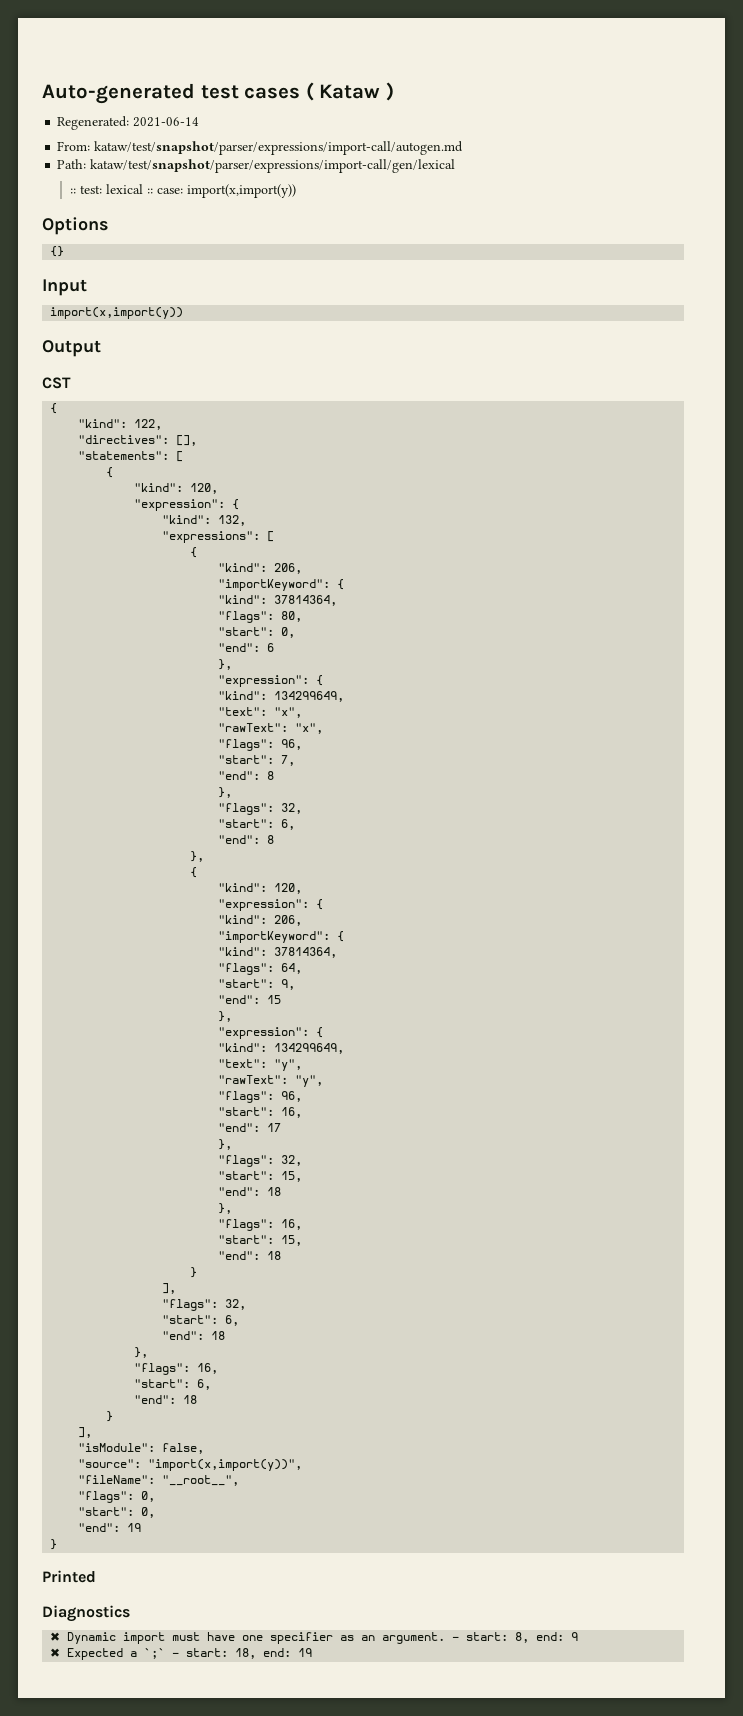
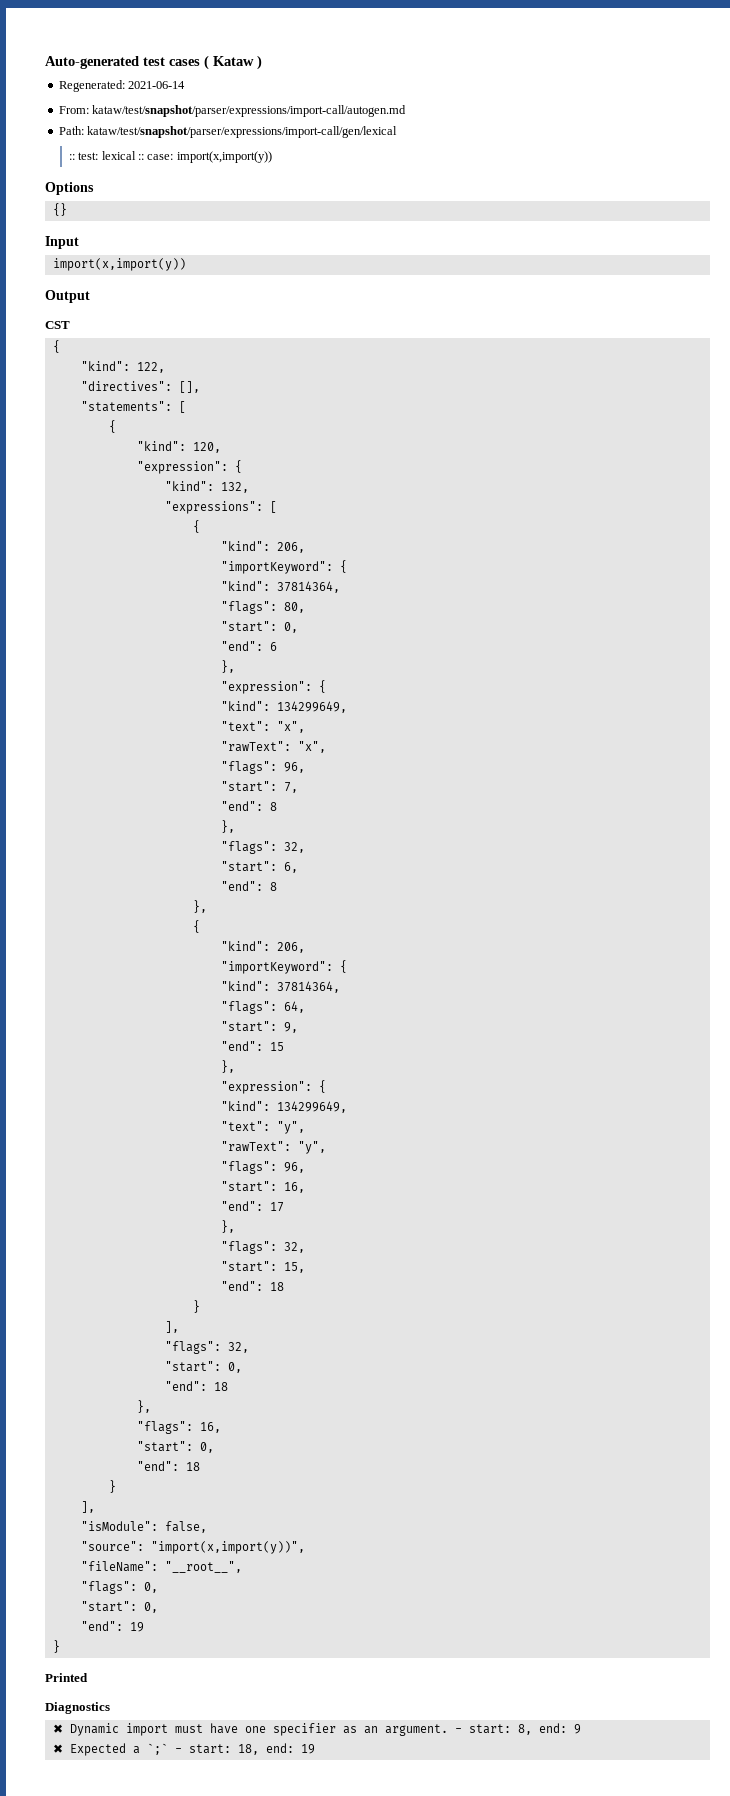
[218,883,303,894] [218,899,324,911] // "kind": 120, // "expression": { -> (200, 926) none
[218,1203,233,1214] [218,1219,303,1231] [218,1235,303,1246] [218,1251,282,1260] // }, // "flags": 16, // "start": 15, // "end": 18 -> (284, 1286) none
[225,1315,240,1326] [162,1331,226,1340] [134,1347,149,1358] [134,1363,219,1375] [134,1379,212,1390] 6, // "end": 18 // }, // "flags": 16, // "start": 6, -> [227,1362,242,1373] [164,1381,228,1391] [136,1400,151,1413] [136,1421,221,1434] [136,1441,214,1453] 0, // "end": 18 // }, // "flags": 16, // "start": 0,

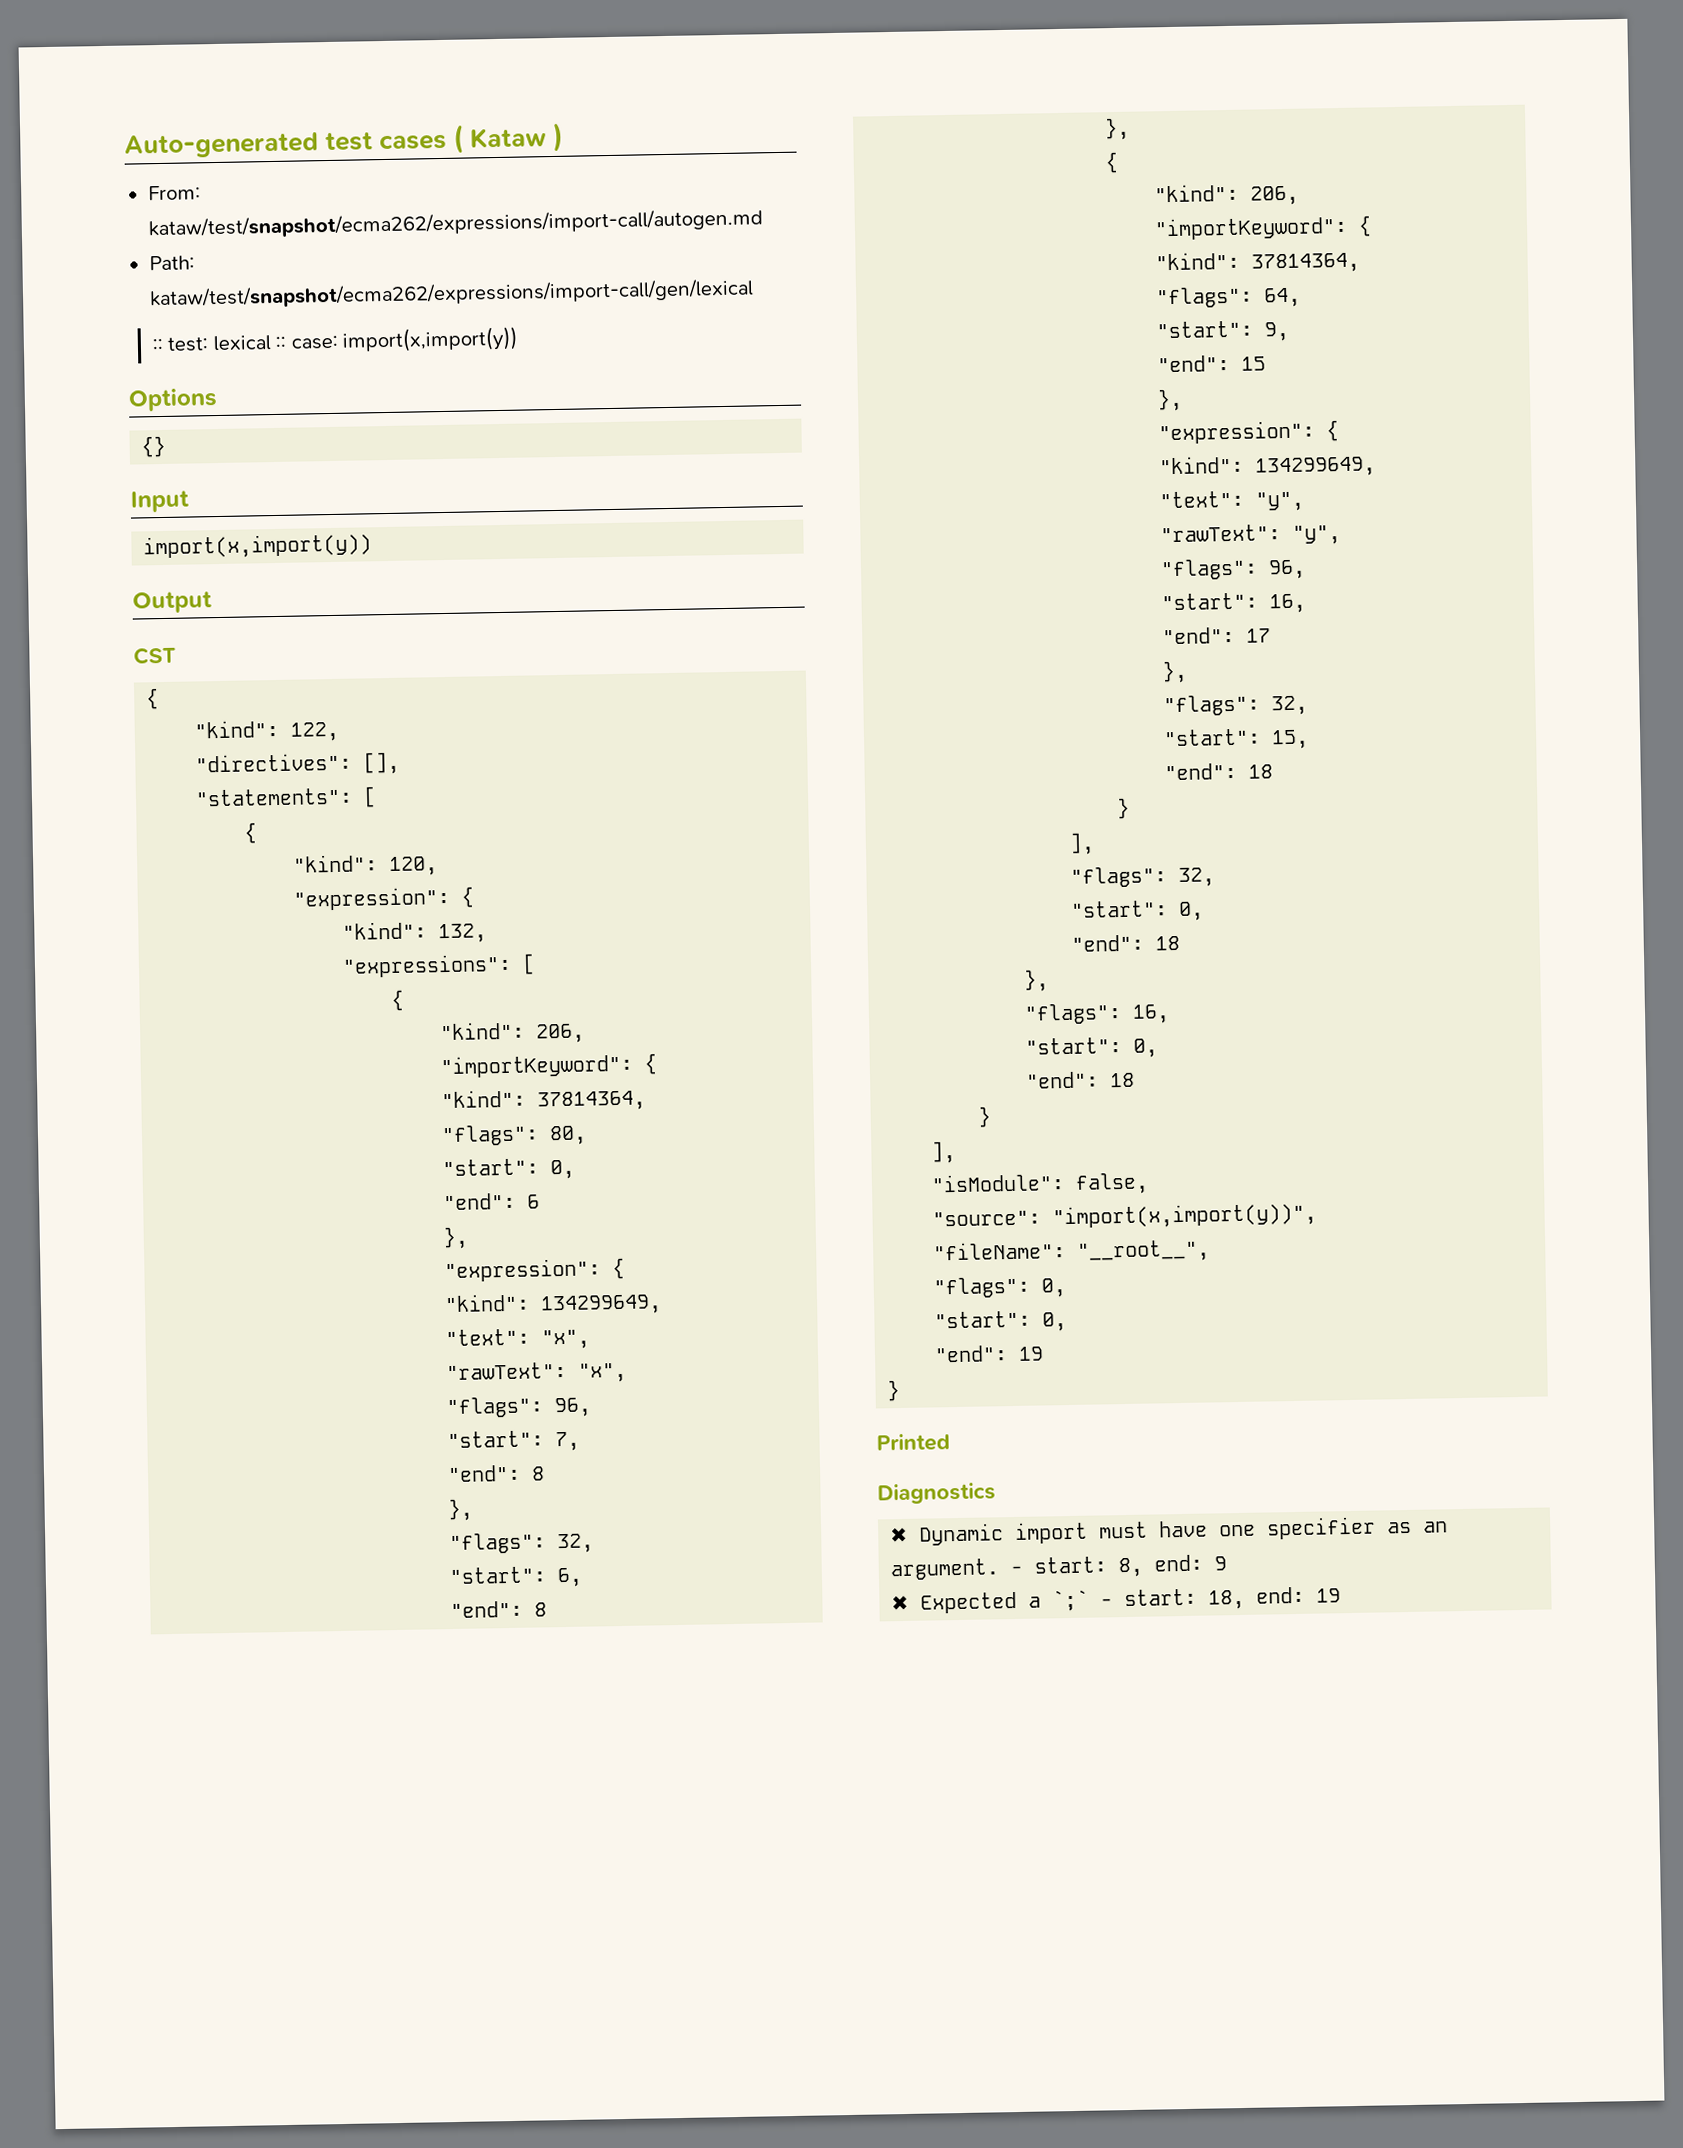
[58,80,186,92] // Regenerated: 2021-06-14 -> (565, 137) none
[92,105,407,117] kataw/test/snapshot/parser/expressions/import-call/autogen.md -> [147,208,763,240] kataw/test/snapshot/ecma262/expressions/import-call/autogen.md
[87,126,398,138] kataw/test/snapshot/parser/expressions/import-call/gen/lexical -> [148,278,754,310] kataw/test/snapshot/ecma262/expressions/import-call/gen/lexical

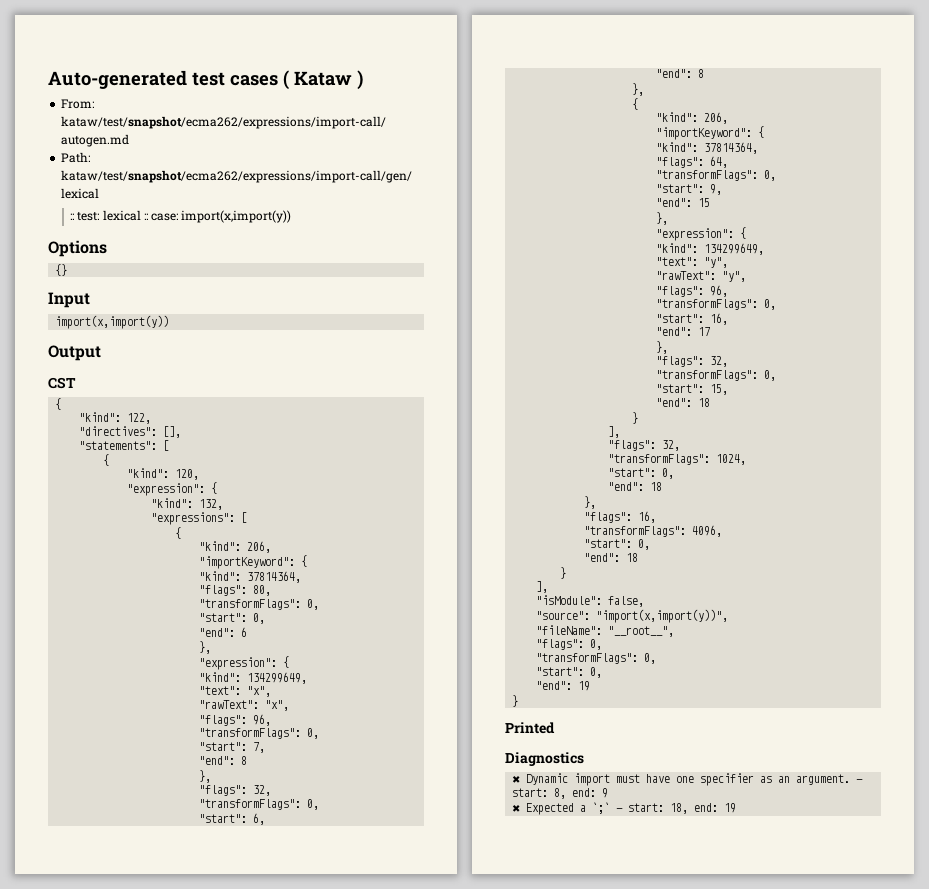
(588, 1135) none -> [199,599,320,610] // "transformFlags": 0,
(593, 1407) none -> [199,728,320,739] // "transformFlags": 0,
(595, 1543) none -> [199,799,320,810] // "transformFlags": 0,
(1302, 297) none -> [656,170,777,181] // "transformFlags": 0,
(1307, 569) none -> [656,299,777,310] // "transformFlags": 0,
(1309, 705) none -> [656,370,777,381] // "transformFlags": 0,
(1216, 877) none -> [608,454,747,465] // "transformFlags": 1024,
(1171, 1014) none -> [584,525,723,537] // "transformFlags": 4096,
(1068, 1288) none -> [536,653,657,664] // "transformFlags": 0,

